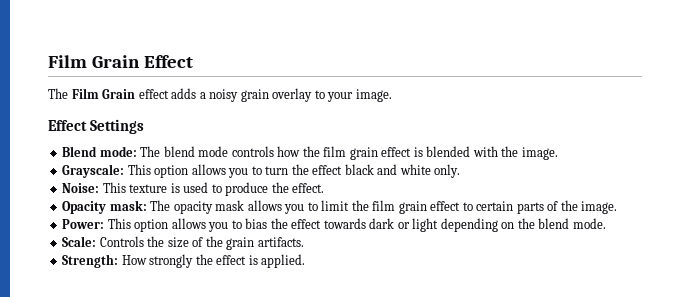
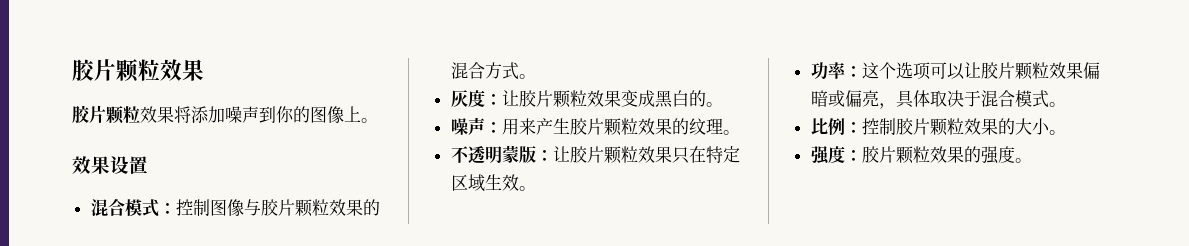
[48,55,193,68] [48,88,392,102] [48,119,144,134] [62,146,558,160] [62,164,461,178] [62,182,325,196] [62,200,618,214] [62,218,606,232] [62,236,304,250] [62,254,306,268] Film Grain Effect // The Film Grain effect adds a noisy grain overlay to your image. // Effect Settings // Blend mode: The blend mode controls how the film grain effect is blended with the image. // Grayscale: This option allows you to turn the effect black and white only. // Noise: This texture is used to produce the effect. // Opacity mask: The opacity mask allows you to limit the film grain effect to certain parts of the image. // Power: This option allows you to bias the effect towards dark or light depending on the blend mode. // Scale: Controls the size of the grain artifacts. // Strength: How strongly the effect is applied. -> [72,59,204,82] [72,105,378,124] [72,156,148,174] [90,198,380,217] [450,62,536,80] [450,90,723,108] [450,117,740,136] [450,145,740,164] [450,174,536,192] [810,62,1100,80] [810,90,1066,109] [810,118,1066,136] [810,146,1032,165] 胶片颗粒效果 // 胶片颗粒效果将添加噪声到你的图像上。 // 效果设置 // 混合模式：控制图像与胶片颗粒效果的混合方式。 // 灰度：让胶片颗粒效果变成黑白的。 // 噪声：用来产生胶片颗粒效果的纹理。 // 不透明蒙版：让胶片颗粒效果只在特定区域生效。 // 功率：这个选项可以让胶片颗粒效果偏暗或偏亮，具体取决于混合模式。 // 比例：控制胶片颗粒效果的大小。 // 强度：胶片颗粒效果的强度。

